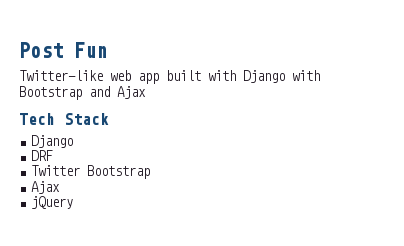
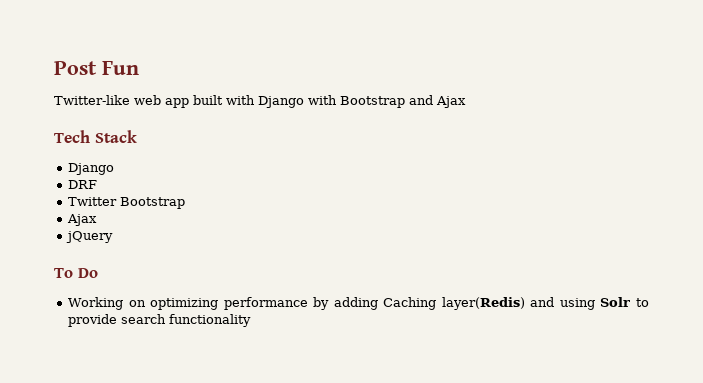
(74, 202) none -> [54,268,98,278] [68,297,649,310] [68,314,252,327] // To Do // Working on optimizing performance by adding Caching layer(Redis) and using Solr to provide search functionality

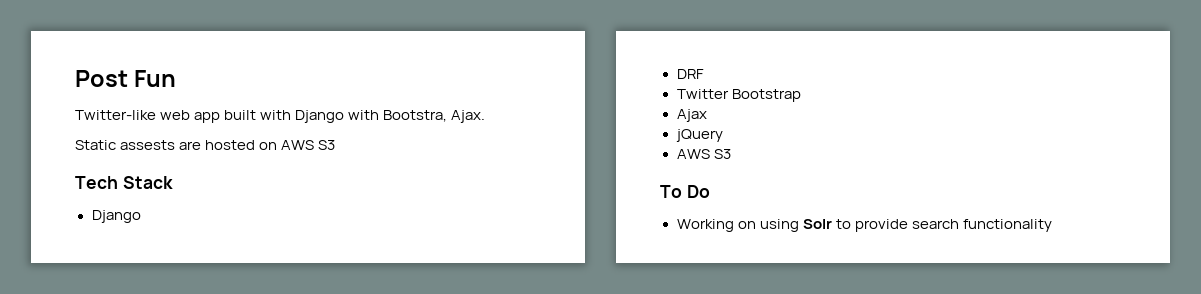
[340,95,466,108] Bootstrap and Ajax -> [383,110,486,123] [75,140,336,150] Bootstra, Ajax. // Static assests are hosted on AWS S3
(114, 237) none -> [676,149,731,159] // AWS S3
[150,297,555,310] optimizing performance by adding Caching layer(Redis) and -> (756, 225) none

